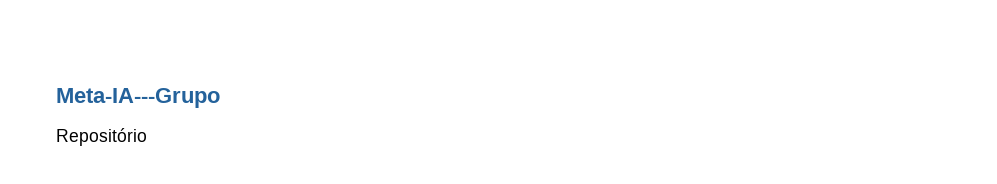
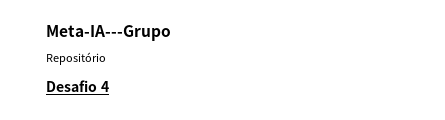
(147, 137) none -> [46,80,109,92] // Desafio 4

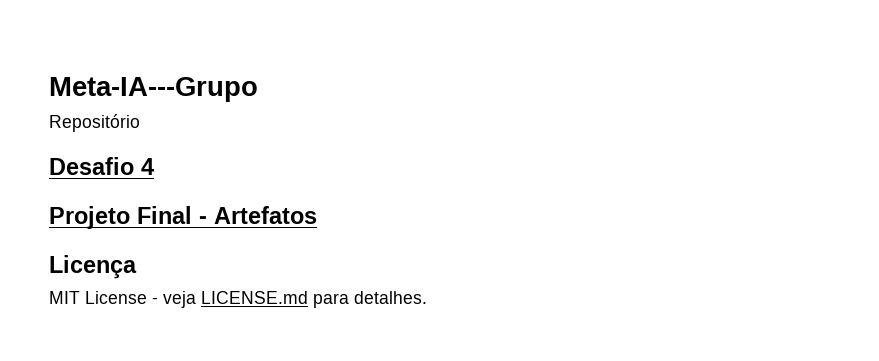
(109, 86) none -> [49,206,317,229] [49,255,137,279] [49,291,427,308] // Projeto Final - Artefatos // Licença // MIT License - veja LICENSE.md para detalhes.

